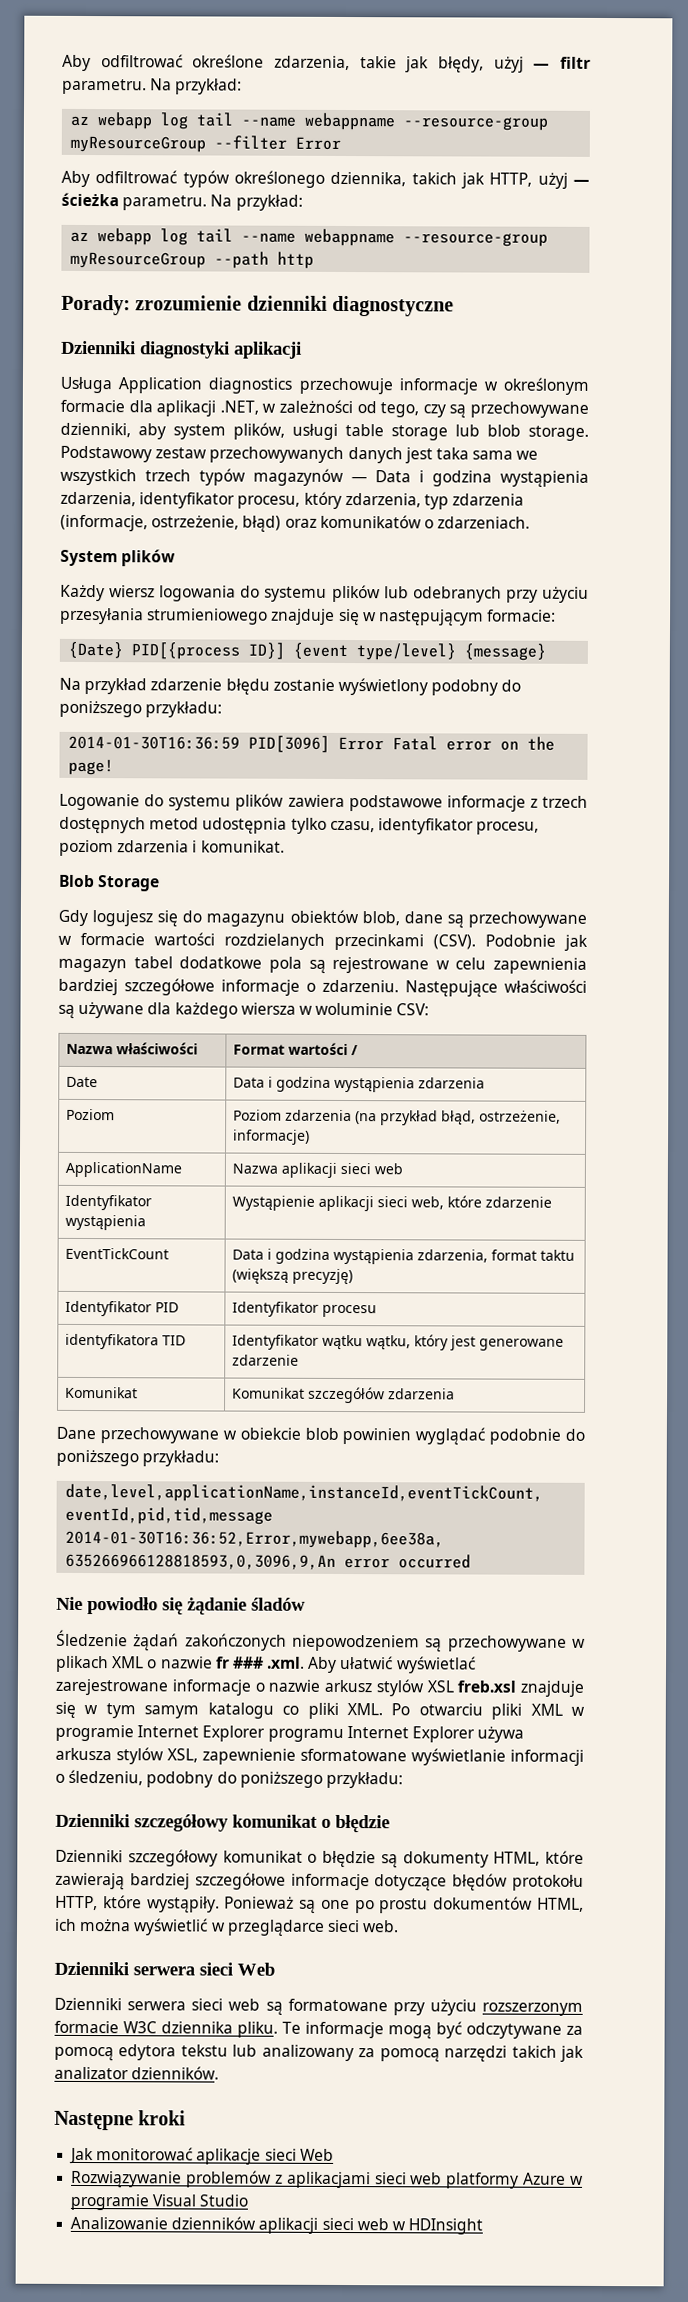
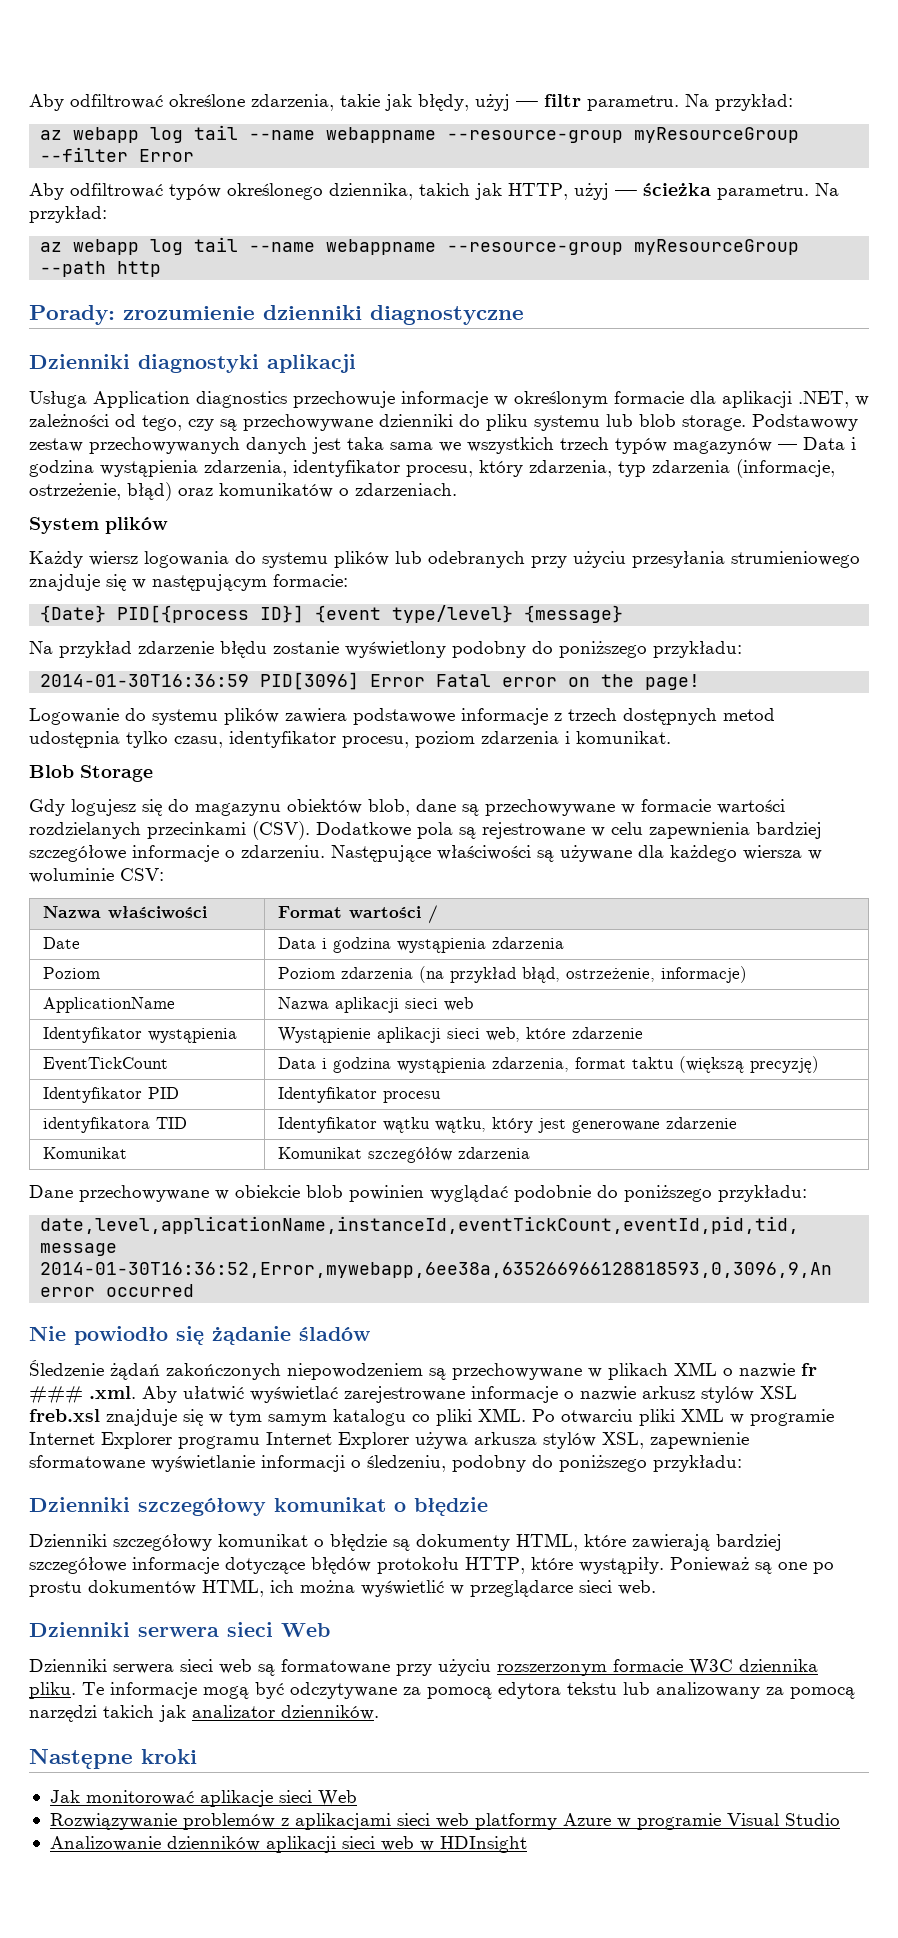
[60,422,448,441] dzienniki, aby system plików, usługi table storage -> [379,414,600,431] dzienniki do pliku systemu
[485,934,588,951] [58,956,263,973] Podobnie jak magazyn tabel dodatkowe -> [316,822,411,837] Dodatkowe

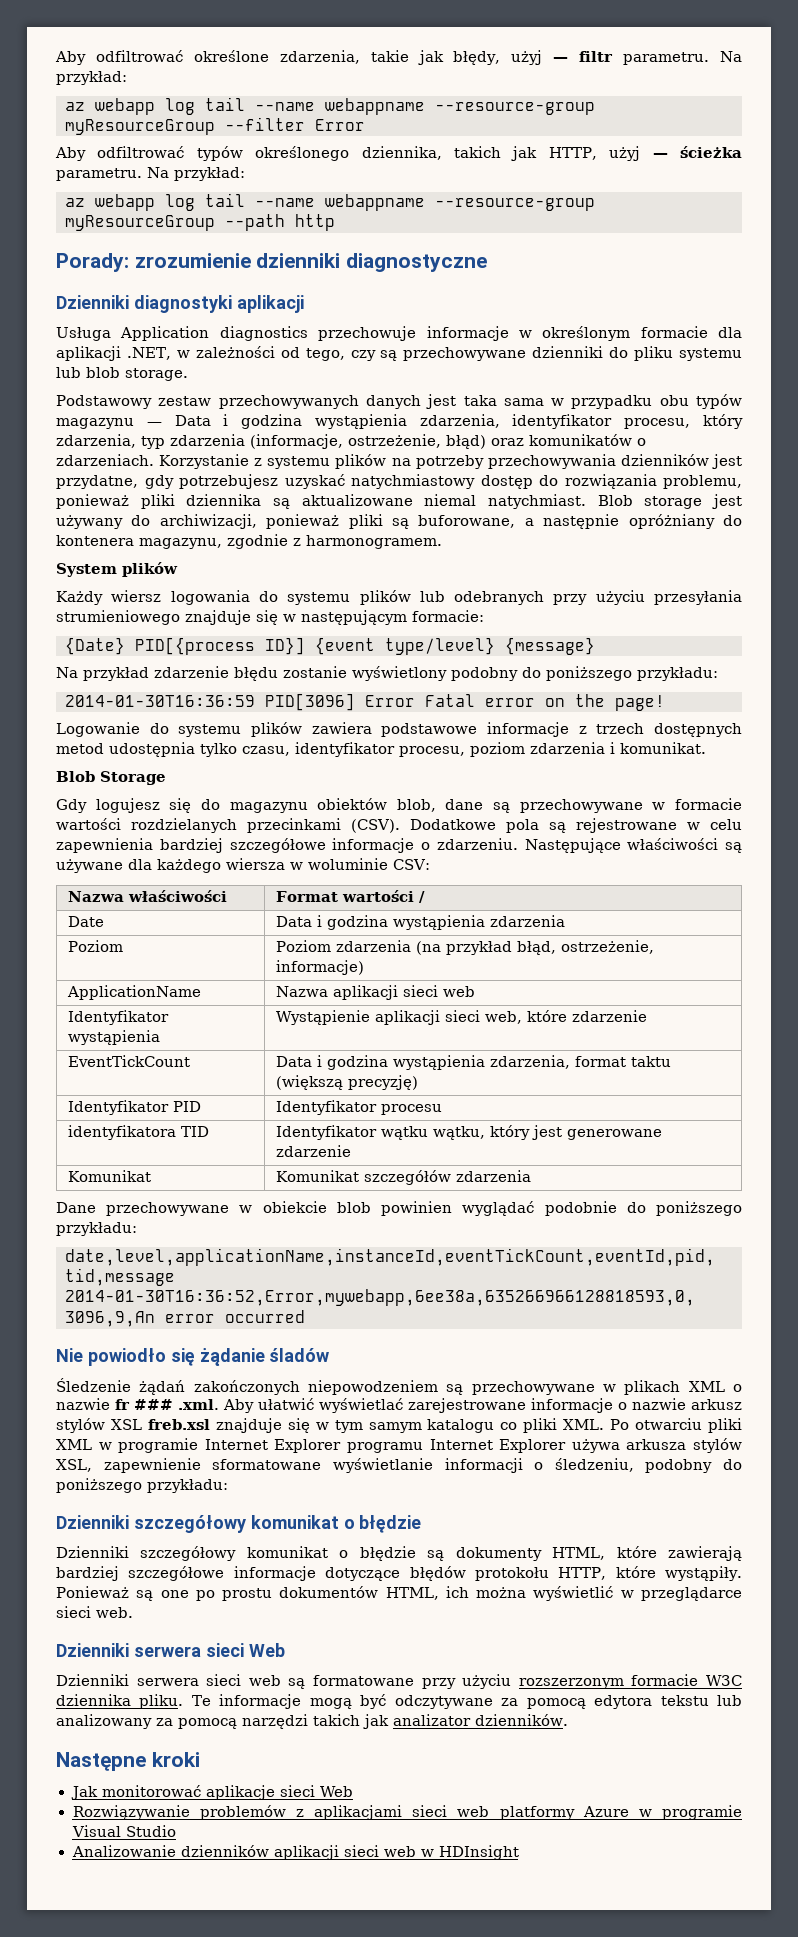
(746, 423) none -> (188, 374) //
[439,437,772,454] we wszystkich trzech typów magazynów -> [551,394,742,409] [56,418,134,429] w przypadku obu typów magazynu
(457, 489) none -> [159,454,742,469] [56,474,742,489] [56,494,742,509] [56,514,742,529] [56,534,442,549] Korzystanie z systemu plików na potrzeby przechowywania dzienników jest przydatne, gdy potrzebujesz uzyskać natychmiastowy dostęp do rozwiązania problemu, ponieważ pliki dziennika są aktualizowane niemal natychmiast. Blob storage jest używany do archiwizacji, ponieważ pliki są buforowane, a następnie opróżniany do kontenera magazynu, zgodnie z harmonogramem.

